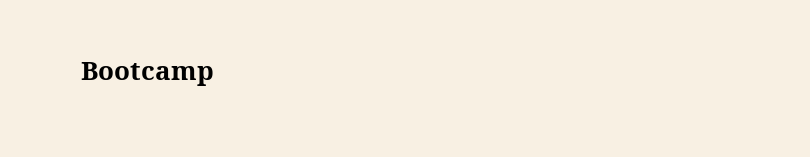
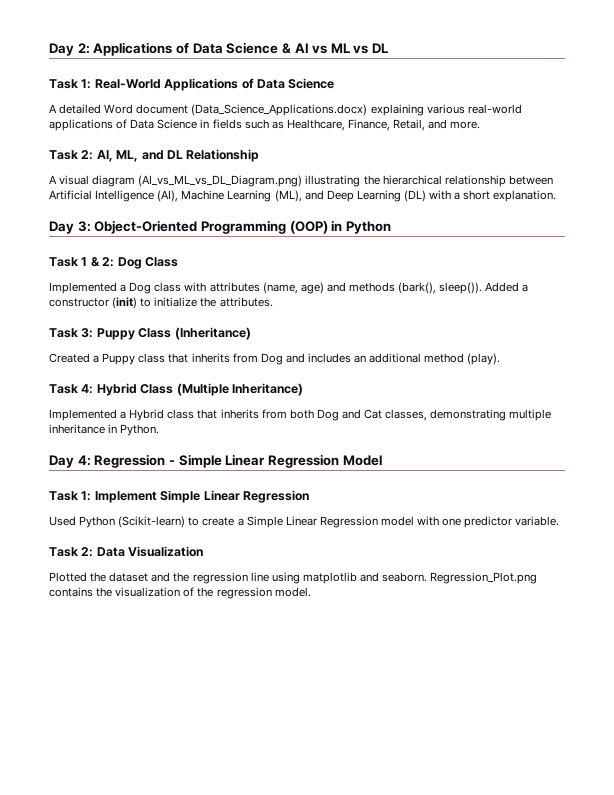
[81,62,214,86] Bootcamp -> [49,42,389,56] [49,78,335,91] [49,104,522,116] [49,119,481,131] [49,149,260,162] [49,175,553,187] [49,190,557,202] [49,220,391,234] [49,257,178,269] [49,282,529,294] [49,297,273,309] [49,327,251,340] [49,353,501,365] [49,383,303,396] [49,409,552,421] [49,424,160,436] [49,454,382,468] [49,490,309,503] [49,516,560,528] [49,546,204,557] [49,572,538,584] [49,587,311,599] Day 2: Applications of Data Science & AI vs ML vs DL // Task 1: Real-World Applications of Data Science // A detailed Word document (Data_Science_Applications.docx) explaining various real-world applications of Data Science in fields such as Healthcare, Finance, Retail, and more. // Task 2: AI, ML, and DL Relationship // A visual diagram (AI_vs_ML_vs_DL_Diagram.png) illustrating the hierarchical relationship between Artificial Intelligence (AI), Machine Learning (ML), and Deep Learning (DL) with a short explanation. // Day 3: Object-Oriented Programming (OOP) in Python // Task 1 & 2: Dog Class // Implemented a Dog class with attributes (name, age) and methods (bark(), sleep()). Added a constructor (init) to initialize the attributes. // Task 3: Puppy Class (Inheritance) // Created a Puppy class that inherits from Dog and includes an additional method (play). // Task 4: Hybrid Class (Multiple Inheritance) // Implemented a Hybrid class that inherits from both Dog and Cat classes, demonstrating multiple inheritance in Python. // Day 4: Regression - Simple Linear Regression Model // Task 1: Implement Simple Linear Regression // Used Python (Scikit-learn) to create a Simple Linear Regression model with one predictor variable. // Task 2: Data Visualization // Plotted the dataset and the regression line using matplotlib and seaborn. Regression_Plot.png contains the visualization of the regression model.

